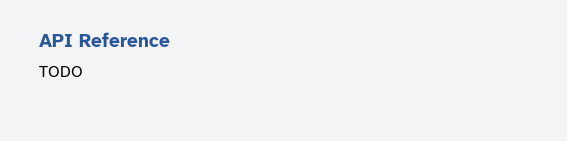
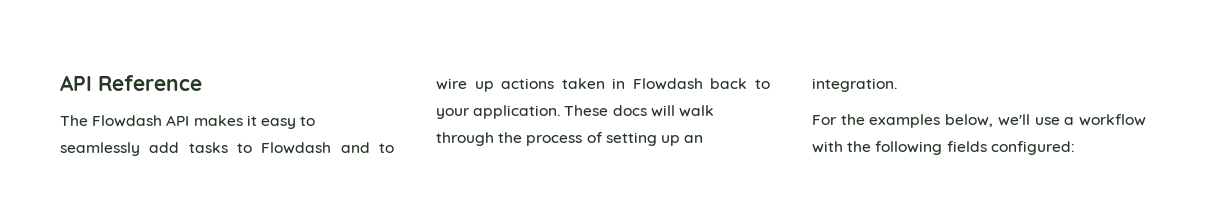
[39,66,83,77] TODO -> [60,115,316,129] [60,142,394,156] [436,78,770,92] [436,105,714,119] [436,132,704,146] [812,78,897,92] [812,114,1146,128] [812,141,1075,155] The Flowdash API makes it easy to seamlessly add tasks to Flowdash and to wire up actions taken in Flowdash back to your application. These docs will walk through the process of setting up an integration. // For the examples below, we'll use a workflow with the following fields configured:

